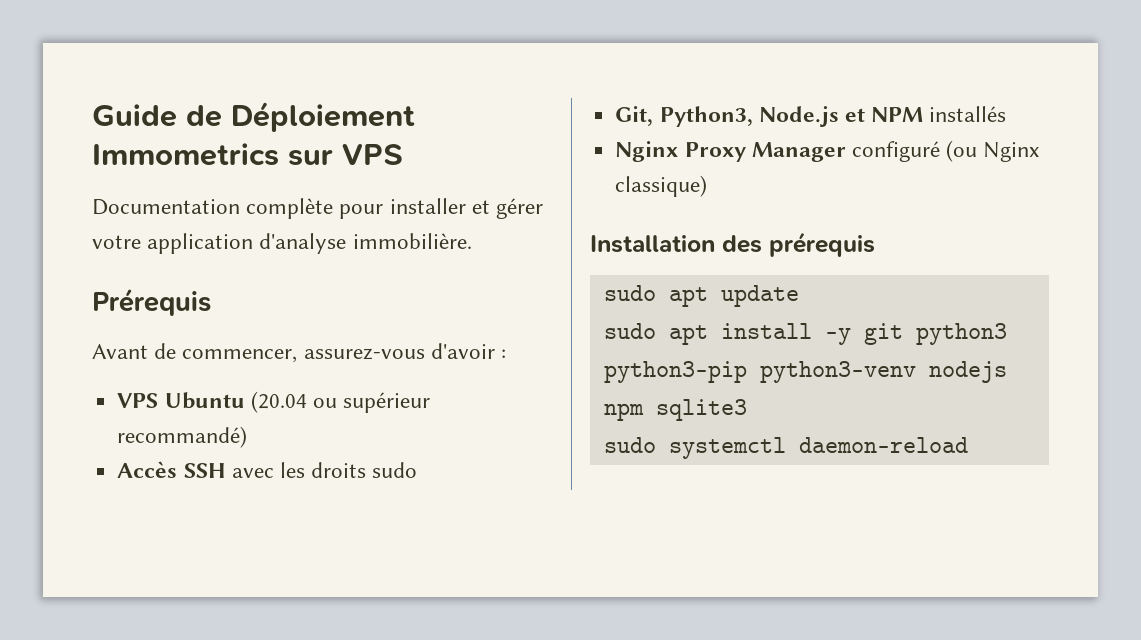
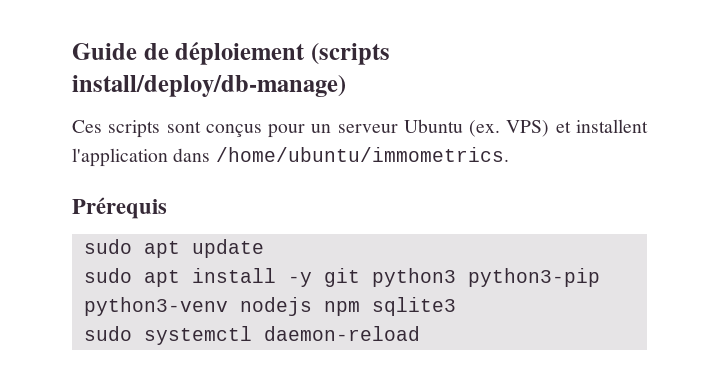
[231,101,415,132] [92,143,403,166] [92,198,544,219] [92,233,472,254] [92,288,211,316] [92,343,507,363] [117,391,431,413] [117,426,248,448] [117,461,418,478] [615,106,1007,127] [615,140,1040,162] [615,175,708,197] [590,232,875,257] Déploiement Immometrics sur VPS // Documentation complète pour installer et gérer votre application d'analyse immobilière. // Prérequis // Avant de commencer, assurez-vous d'avoir : // VPS Ubuntu (20.04 ou supérieur recommandé) // Accès SSH avec les droits sudo // Git, Python3, Node.js et NPM installés // Nginx Proxy Manager configuré (ou Nginx classique) // Installation des prérequis -> [175,42,390,65] [72,75,346,97] [72,119,648,138] [72,147,509,167] [72,197,167,219] déploiement (scripts install/deploy/db-manage) // Ces scripts sont conçus pour un serveur Ubuntu (ex. VPS) et installent l'application dans /home/ubuntu/immometrics. // Prérequis

